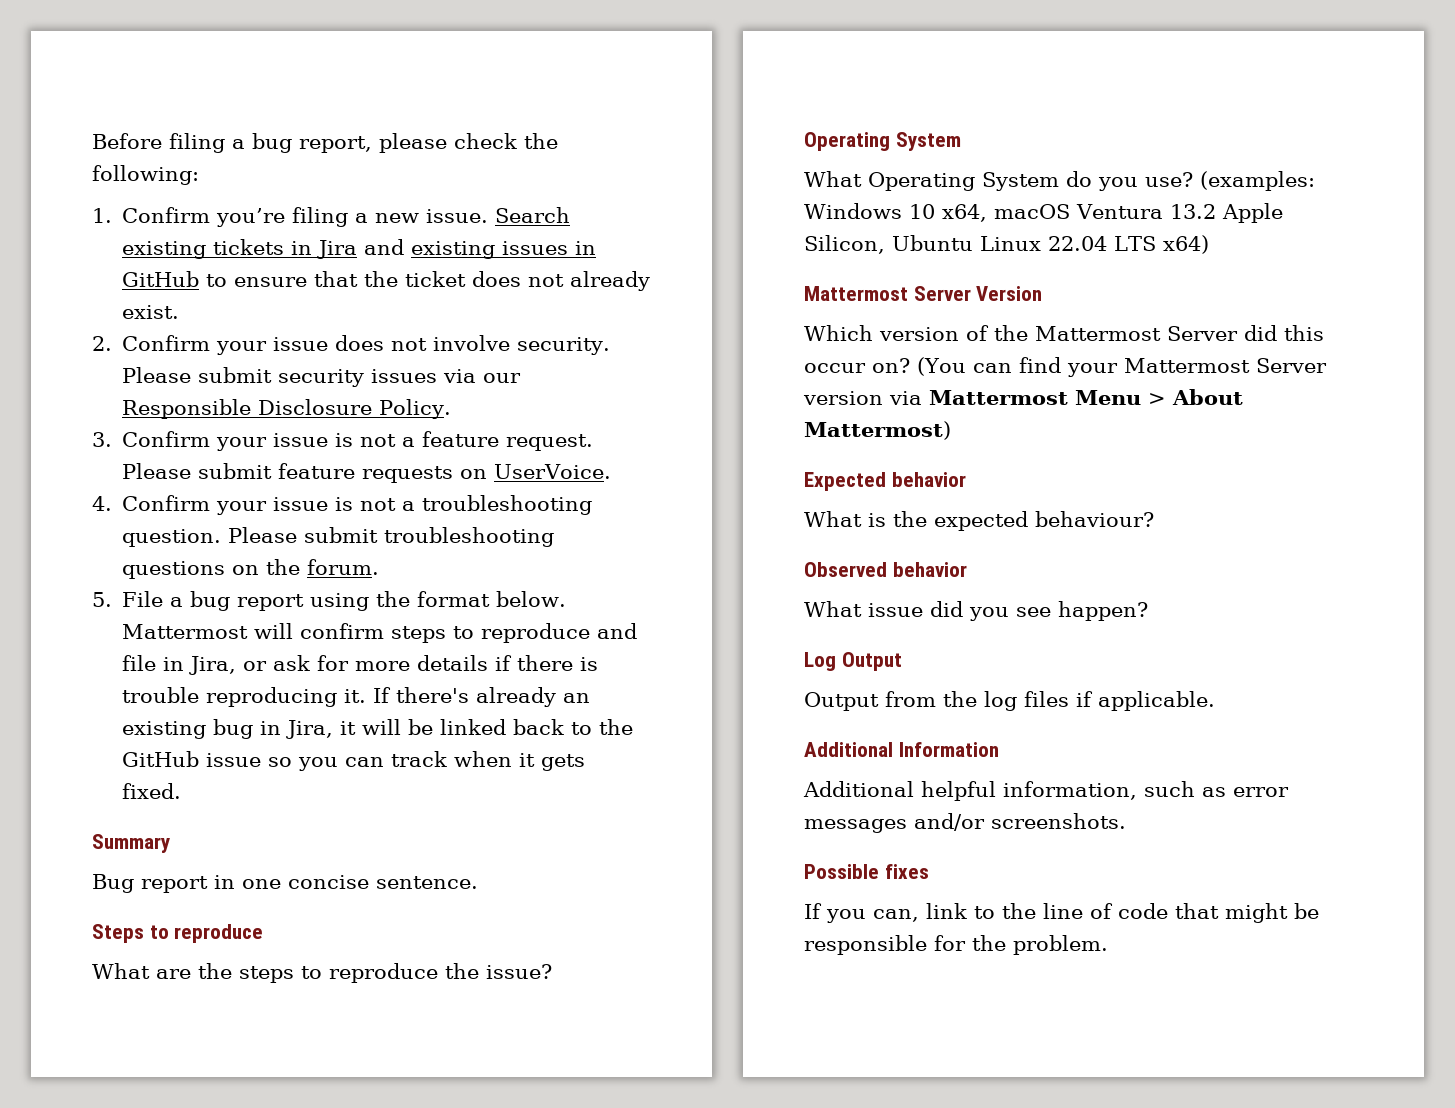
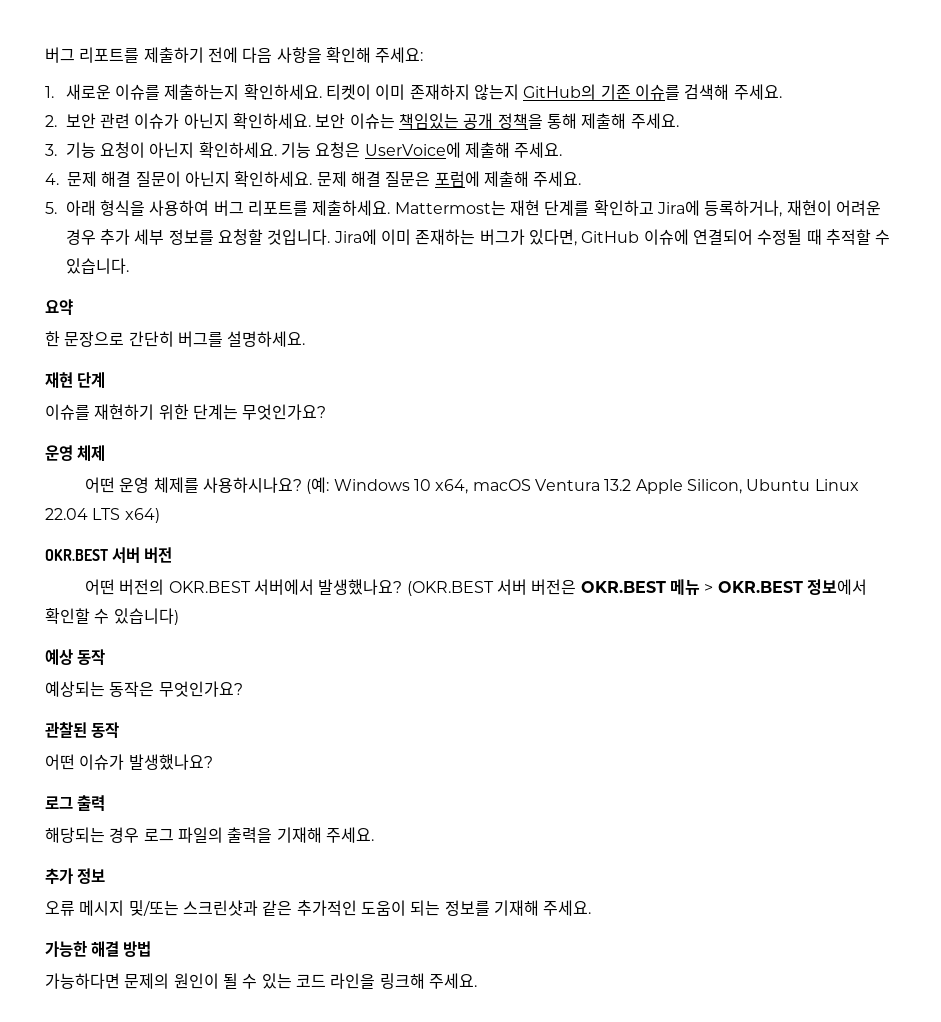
[92,133,558,153] [92,165,199,185] [92,207,571,227] [122,239,597,259] [122,271,651,291] [122,305,180,319] [92,335,611,355] [122,367,522,387] [122,399,452,419] [92,431,594,451] [122,463,612,483] [92,495,593,515] [122,527,555,547] [122,559,380,579] [92,591,567,611] [122,623,638,643] [122,655,599,675] [122,687,591,707] [122,719,634,739] [122,751,586,771] [122,783,182,799] [92,834,170,853] [92,874,478,893] [92,924,264,943] [92,963,552,983] [804,132,961,151] [804,171,1315,191] Before filing a bug report, please check the following: // 1. Confirm you’re filing a new issue. Search existing tickets in Jira and existing issues in GitHub to ensure that the ticket does not already exist. // 2. Confirm your issue does not involve security. Please submit security issues via our Responsible Disclosure Policy. // 3. Confirm your issue is not a feature request. Please submit feature requests on UserVoice. // 4. Confirm your issue is not a troubleshooting question. Please submit troubleshooting questions on the forum. // 5. File a bug report using the format below. Mattermost will confirm steps to reproduce and file in Jira, or ask for more details if there is trouble reproducing it. If there's already an existing bug in Jira, it will be linked back to the GitHub issue so you can track when it gets fixed. // Summary // Bug report in one concise sentence. // Steps to reproduce // What are the steps to reproduce the issue? // Operating System // What Operating System do you use? (examples: -> [45,47,424,63] [45,84,782,100] [45,113,679,129] [45,142,563,158] [45,171,582,187] [45,200,881,217] [65,229,891,246] [65,258,129,274] [45,299,73,315] [45,331,306,347] [45,372,106,388] [45,404,327,420] [45,445,106,461] [85,477,330,494] 버그 리포트를 제출하기 전에 다음 사항을 확인해 주세요: // 1. 새로운 이슈를 제출하는지 확인하세요. 티켓이 이미 존재하지 않는지 GitHub의 기존 이슈를 검색해 주세요. // 2. 보안 관련 이슈가 아닌지 확인하세요. 보안 이슈는 책임있는 공개 정책을 통해 제출해 주세요. // 3. 기능 요청이 아닌지 확인하세요. 기능 요청은 UserVoice에 제출해 주세요. // 4. 문제 해결 질문이 아닌지 확인하세요. 문제 해결 질문은 포럼에 제출해 주세요. // 5. 아래 형식을 사용하여 버그 리포트를 제출하세요. Mattermost는 재현 단계를 확인하고 Jira에 등록하거나, 재현이 어려운 경우 추가 세부 정보를 요청할 것입니다. Jira에 이미 존재하는 버그가 있다면, GitHub 이슈에 연결되어 수정될 때 추적할 수 있습니다. // 요약 // 한 문장으로 간단히 버그를 설명하세요. // 재현 단계 // 이슈를 재현하기 위한 단계는 무엇인가요? // 운영 체제 // 어떤 운영 체제를 사용하시나요? (예:
[804,286,1043,301] [804,325,1324,341] [804,357,1327,377] [803,389,1243,405] [804,421,951,440] [804,472,966,491] [804,511,1154,531] [804,562,967,577] [804,601,1148,621] [804,652,902,671] [804,691,1215,711] [804,742,999,757] [803,781,1289,801] [804,813,1126,833] [804,864,929,879] [804,903,1319,923] [804,935,1108,955] Mattermost Server Version // Which version of the Mattermost Server did this occur on? (You can find your Mattermost Server version via Mattermost Menu > About Mattermost) // Expected behavior // What is the expected behaviour? // Observed behavior // What issue did you see happen? // Log Output // Output from the log files if applicable. // Additional Information // Additional helpful information, such as error messages and/or screenshots. // Possible fixes // If you can, link to the line of code that might be responsible for the problem. -> [45,547,173,563] [85,579,867,596] [45,608,179,625] [45,649,106,665] [45,681,243,697] [45,722,120,738] [45,754,213,770] [45,795,106,811] [45,827,374,843] [45,868,106,885] [45,900,592,916] [45,941,152,957] [45,973,477,989] OKR.BEST 서버 버전 // 어떤 버전의 OKR.BEST 서버에서 발생했나요? (OKR.BEST 서버 버전은 OKR.BEST 메뉴 > OKR.BEST 정보에서 확인할 수 있습니다) // 예상 동작 // 예상되는 동작은 무엇인가요? // 관찰된 동작 // 어떤 이슈가 발생했나요? // 로그 출력 // 해당되는 경우 로그 파일의 출력을 기재해 주세요. // 추가 정보 // 오류 메시지 및/또는 스크린샷과 같은 추가적인 도움이 되는 정보를 기재해 주세요. // 가능한 해결 방법 // 가능하다면 문제의 원인이 될 수 있는 코드 라인을 링크해 주세요.

